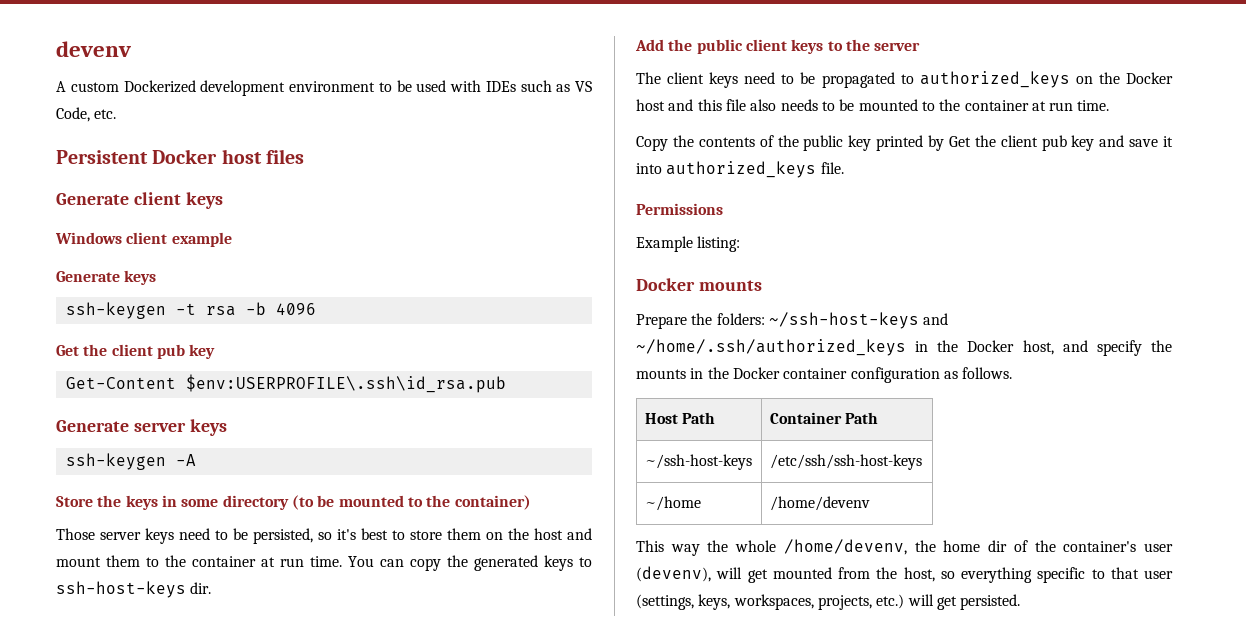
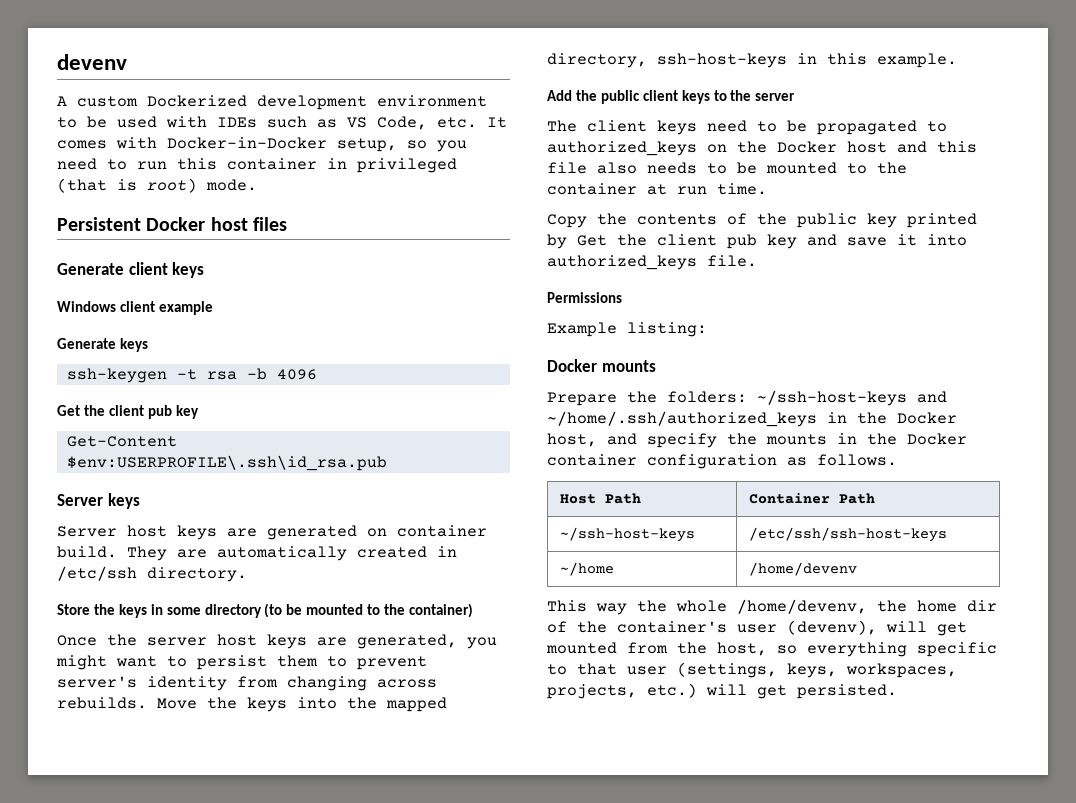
(117, 114) none -> [487,117,507,128] [57,137,467,152] [57,158,457,173] [57,178,257,193] It comes with Docker-in-Docker setup, so you need to run this container in privileged (that is root) mode.
[56,419,227,436] [65,453,196,470] Generate server keys // ssh-keygen -A -> [57,493,140,509] [57,525,487,540] [57,546,457,561] [57,566,247,582] Server keys // Server host keys are generated on container build. They are automatically created in /etc/ssh directory.
[56,528,592,544] [56,555,592,571] [56,581,212,598] Those server keys need to be persisted, so it's best to store them on the host and mount them to the container at run time. You can copy the generated keys to ssh-host-keys dir. -> [57,634,497,649] [56,655,427,670] [57,676,437,691] [57,697,447,712] [547,53,957,68] Once the server host keys are generated, you might want to persist them to prevent server's identity from changing across rebuilds. Move the keys into the mapped directory, ssh-host-keys in this example.

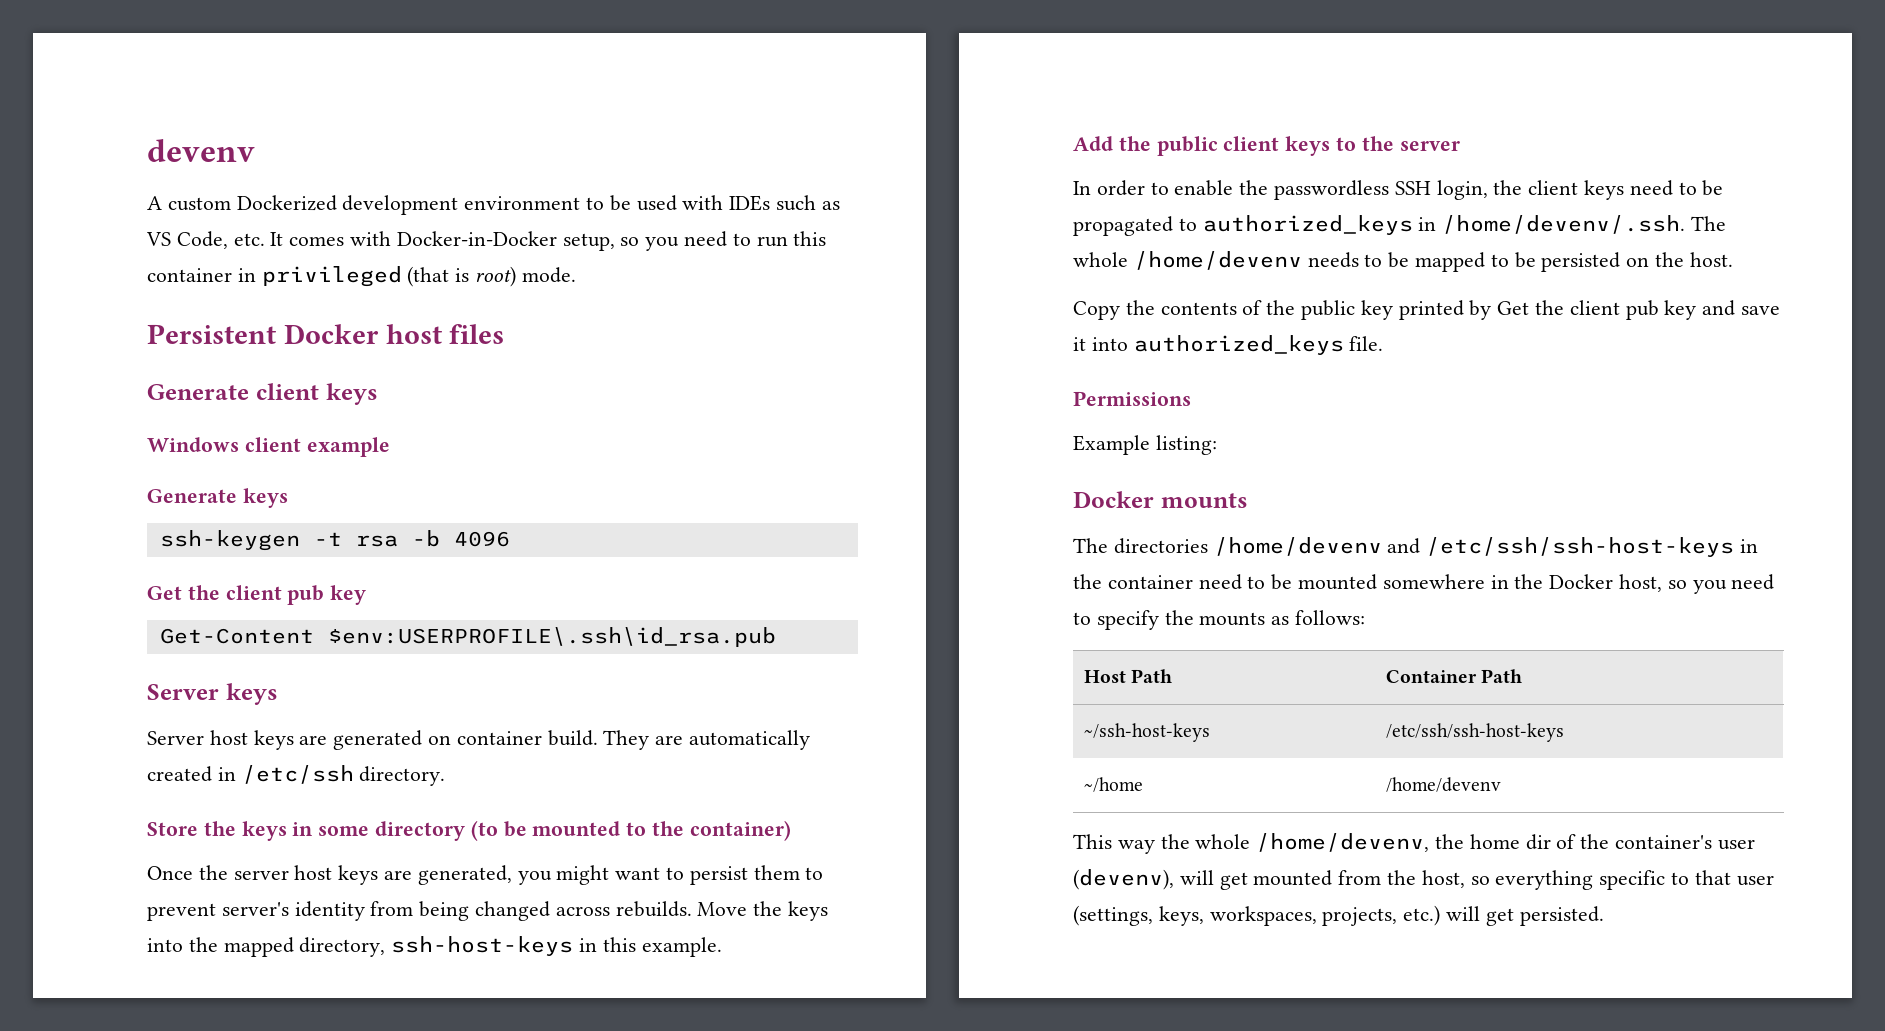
[287,676,367,691] changing -> [419,901,551,921] being changed
[547,120,577,132] The -> [1073,180,1523,200] In order to enable the passwordless SSH login, the
[707,141,977,153] [547,162,907,174] [547,183,767,195] on the Docker host and this file also needs to be mounted to the container at run time. -> [1418,215,1727,234] [1073,251,1733,272] in /home/devenv/.ssh. The whole /home/devenv needs to be mapped to be persisted on the host.
[547,390,947,406] [547,411,957,427] [547,433,967,448] [547,454,897,469] Prepare the folders: ~/ssh-host-keys and ~/home/.ssh/authorized_keys in the Docker host, and specify the mounts in the Docker container configuration as follows. -> [1073,537,1759,557] [1073,574,1775,594] [1073,610,1366,630] The directories /home/devenv and /etc/ssh/ssh-host-keys in the container need to be mounted somewhere in the Docker host, so you need to specify the mounts as follows:

